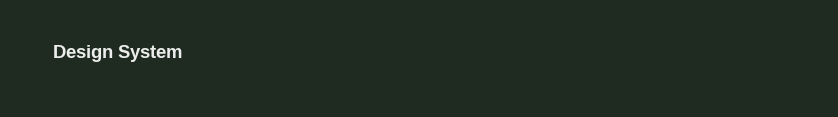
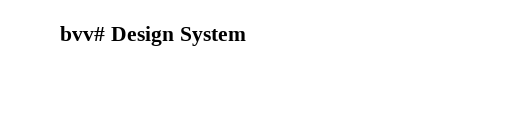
(53, 53) none -> [60,26,105,41] bvv#

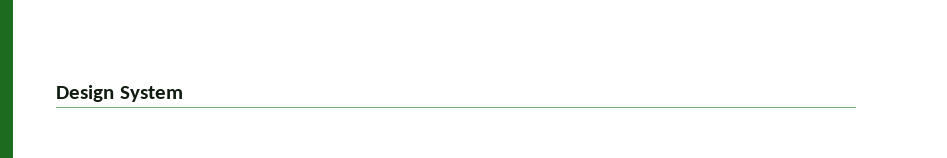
[60,26,105,41] bvv# -> (56, 93) none

